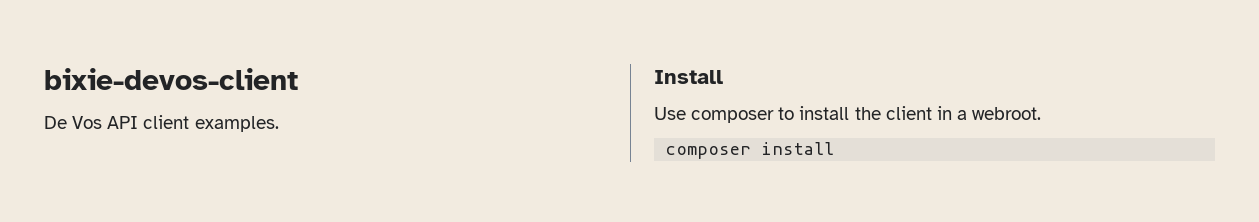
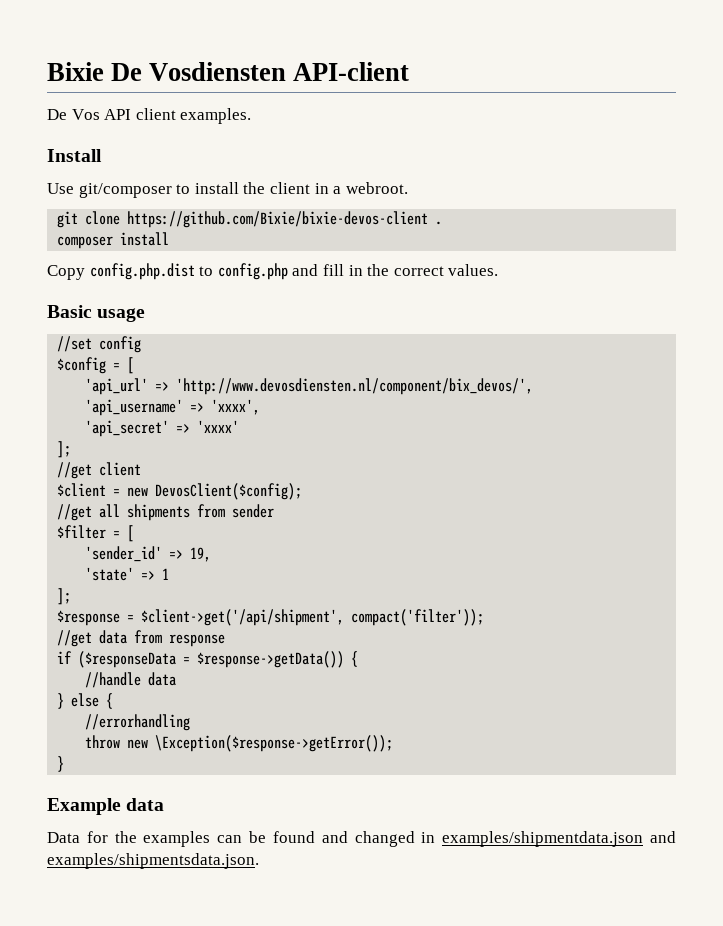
[44,68,298,90] bixie-devos-client -> [47,62,410,81] Bixie De Vosdiensten API-client
[691,110,775,123] composer -> [78,183,172,198] git/composer
[665,142,835,159] composer install -> [57,211,443,228] [57,232,170,249] [47,263,499,280] [47,305,146,322] [57,336,142,353] [57,357,135,374] [85,378,534,395] [85,399,261,416] [85,420,240,437] [57,441,72,458] [57,462,142,479] [57,483,303,500] [57,504,275,521] [57,525,135,542] [85,546,212,562] [85,567,170,581] [57,588,72,605] [57,609,485,626] [57,630,226,647] [57,651,359,668] [85,672,177,688] [57,693,114,709] [85,714,191,731] [85,735,394,752] [57,756,65,772] [47,798,165,815] [47,831,676,847] [47,853,259,869] git clone https://github.com/Bixie/bixie-devos-client . // composer install // Copy config.php.dist to config.php and fill in the correct values. // Basic usage // //set config // $config = [ // 'api_url' => 'http://www.devosdiensten.nl/component/bix_devos/', // 'api_username' => 'xxxx', // 'api_secret' => 'xxxx' // ]; // //get client // $client = new DevosClient($config); // //get all shipments from sender // $filter = [ // 'sender_id' => 19, // 'state' => 1 // ]; // $response = $client->get('/api/shipment', compact('filter')); // //get data from response // if ($responseData = $response->getData()) { // //handle data // } else { // //errorhandling // throw new \Exception($response->getError()); // } // Example data // Data for the examples can be found and changed in examples/shipmentdata.json and examples/shipmentsdata.json.

